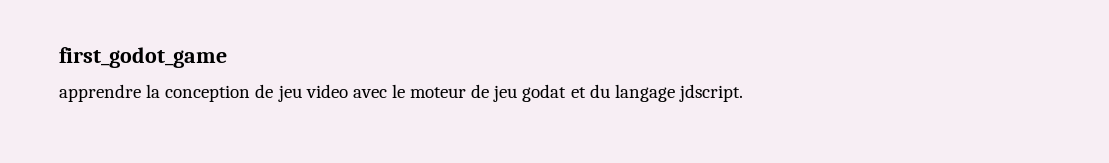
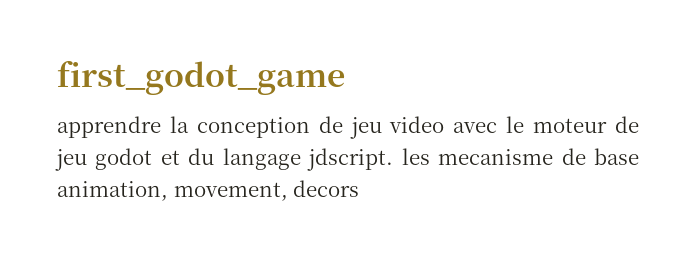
[522,84,567,102] godat -> [95,148,153,170] godot
(743, 93) none -> [401,148,640,165] [57,180,360,201] les mecanisme de base animation, movement, decors

